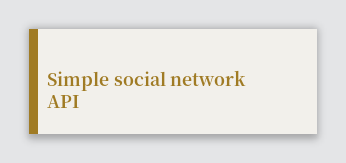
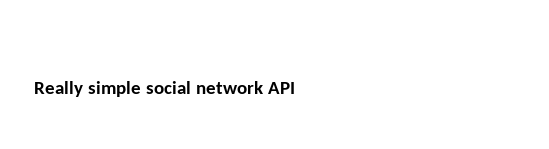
[47,71,109,91] Simple -> [34,81,141,97] Really simple

